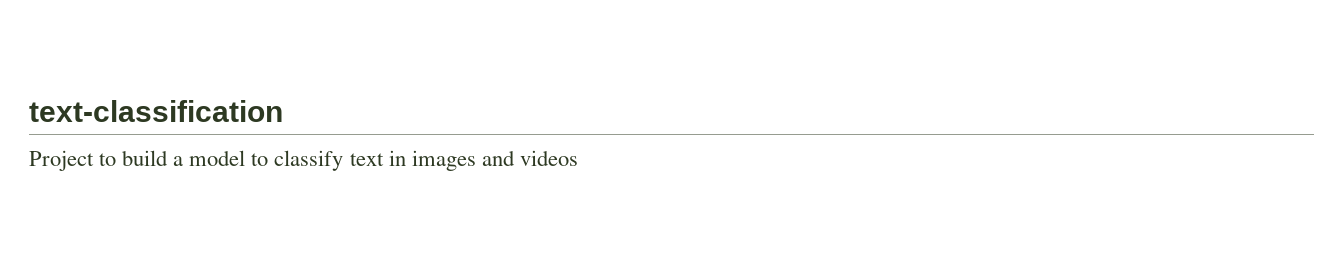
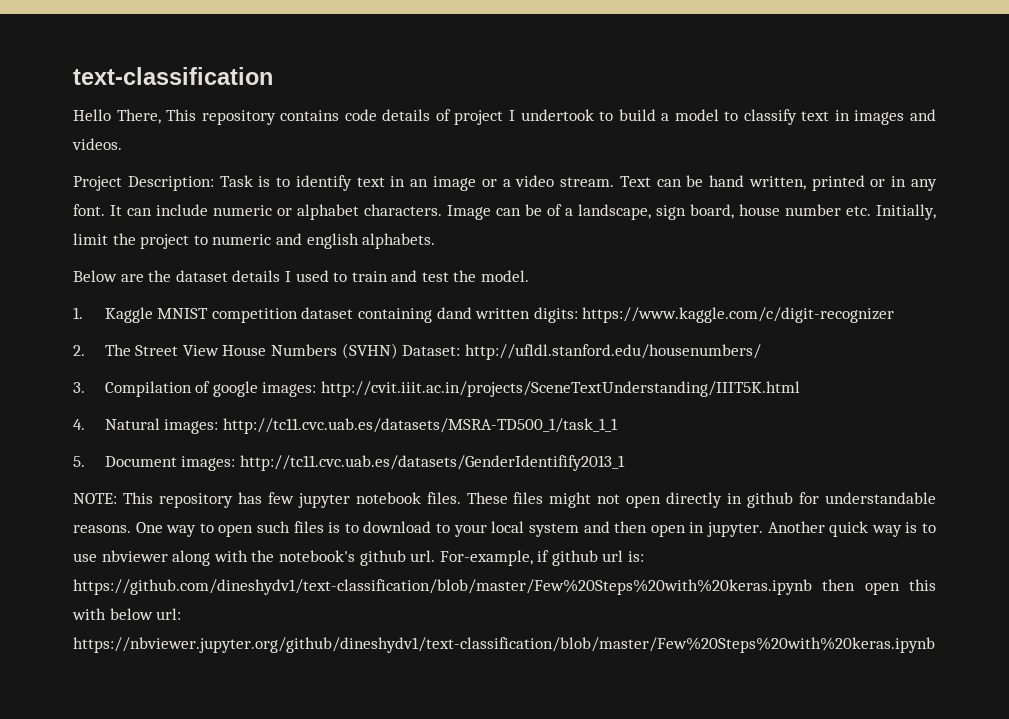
[29,150,94,171] Project -> [73,109,594,125] Hello There, This repository contains code details of project I undertook
[519,150,578,166] videos -> [72,138,122,150] [73,175,937,191] [73,204,936,220] [73,233,436,249] [73,270,530,282] [73,307,895,323] [73,343,761,360] [73,381,800,397] [73,418,618,434] [73,455,625,471] [73,492,936,508] [73,521,936,537] [73,550,645,566] [73,579,937,595] [72,608,182,620] [73,637,935,653] videos. // Project Description: Task is to identify text in an image or a video stream. Text can be hand written, printed or in any font. It can include numeric or alphabet characters. Image can be of a landscape, sign board, house number etc. Initially, limit the project to numeric and english alphabets. // Below are the dataset details I used to train and test the model. // 1. Kaggle MNIST competition dataset containing dand written digits: https://www.kaggle.com/c/digit-recognizer // 2. The Street View House Numbers (SVHN) Dataset: http://ufldl.stanford.edu/housenumbers/ // 3. Compilation of google images: http://cvit.iiit.ac.in/projects/SceneTextUnderstanding/IIIT5K.html // 4. Natural images: http://tc11.cvc.uab.es/datasets/MSRA-TD500_1/task_1_1 // 5. Document images: http://tc11.cvc.uab.es/datasets/GenderIdentifify2013_1 // NOTE: This repository has few jupyter notebook files. These files might not open directly in github for understandable reasons. One way to open such files is to download to your local system and then open in jupyter. Another quick way is to use nbviewer along with the notebook's github url. For-example, if github url is: https://github.com/dineshydv1/text-classification/blob/master/Few%20Steps%20with%20keras.ipynb then open this with below url: https://nbviewer.jupyter.org/github/dineshydv1/text-classification/blob/master/Few%20Steps%20with%20keras.ipynb

